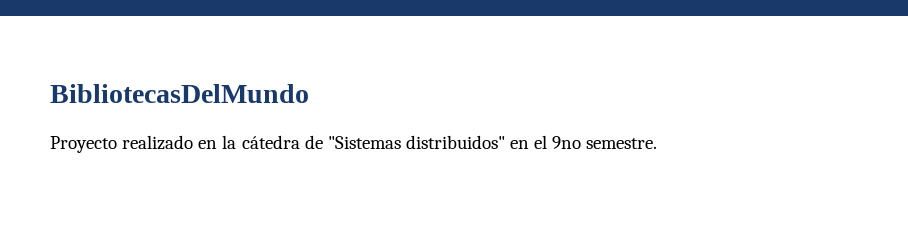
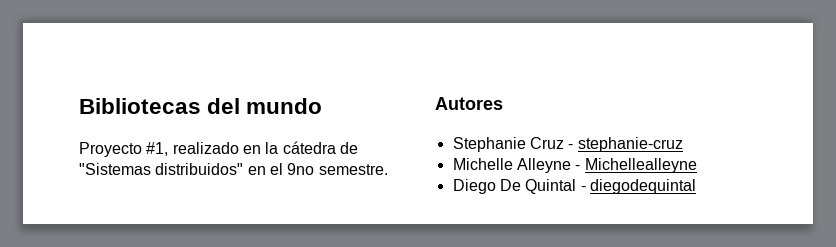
[50,84,309,103] BibliotecasDelMundo -> [79,98,323,114] Bibliotecas del mundo
(117, 144) none -> [146,142,169,156] #1,
(658, 143) none -> [435,97,503,110] [452,137,683,152] [452,158,697,173] [452,179,696,194] // Autores // Stephanie Cruz - stephanie-cruz // Michelle Alleyne - Michellealleyne // Diego De Quintal - diegodequintal

